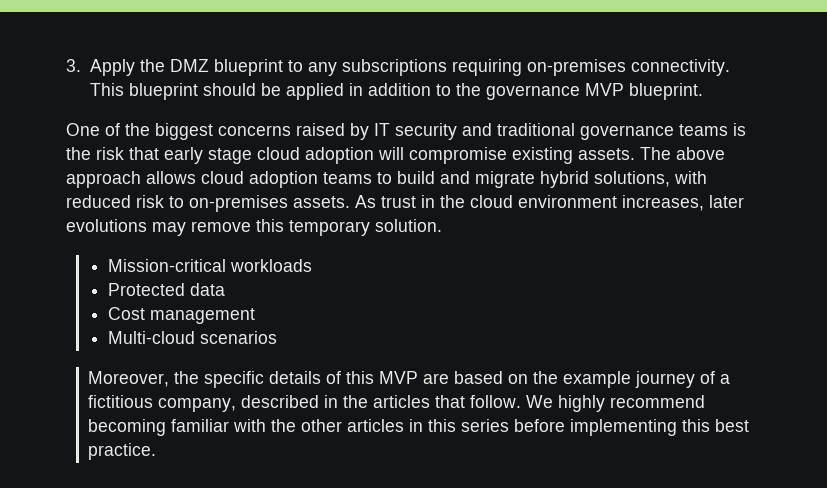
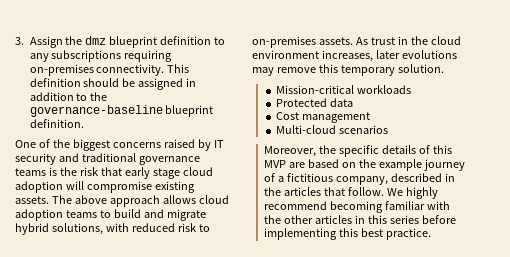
[89,59,283,76] Apply the DMZ blueprint -> [29,36,212,48] Assign the dmz blueprint definition
[128,83,198,100] blueprint -> [29,78,81,87] definition
[285,83,344,100] applied -> [138,78,184,90] assigned
[485,83,703,100] governance MVP blueprint. -> [29,105,214,117] [29,119,84,128] governance-baseline blueprint definition.

